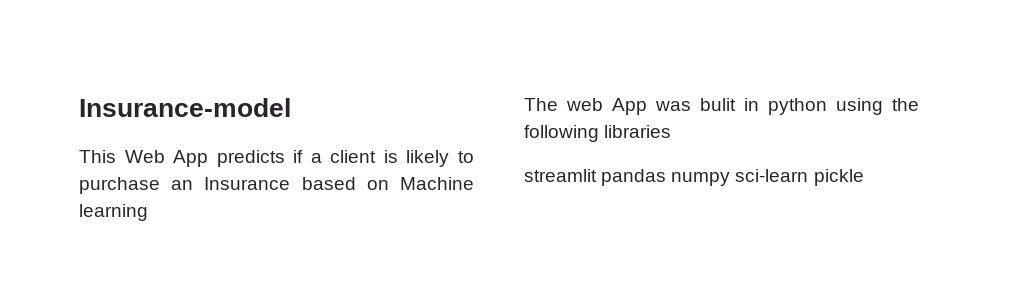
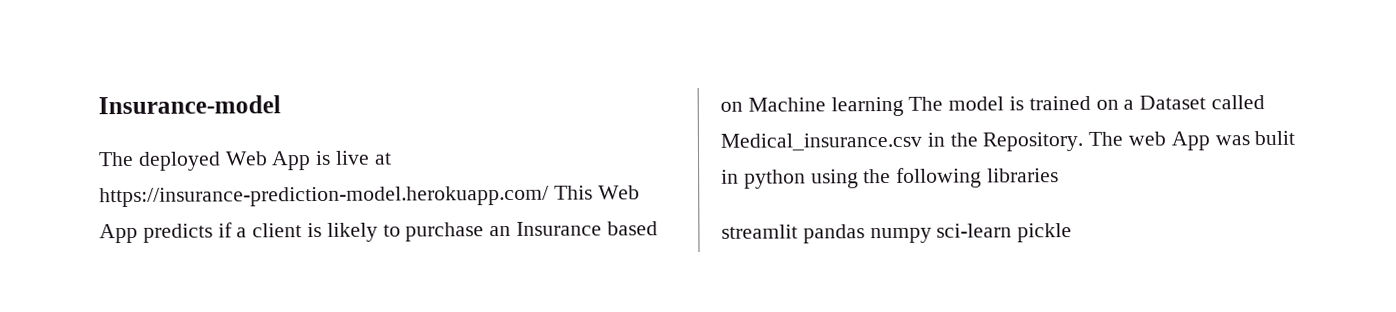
(291, 107) none -> [98,150,392,171] [99,185,549,208] The deployed Web App is live at https://insurance-prediction-model.herokuapp.com/
(148, 212) // -> [908,95,1266,111] [720,131,1084,152] The model is trained on a Dataset called Medical_insurance.csv in the Repository.

